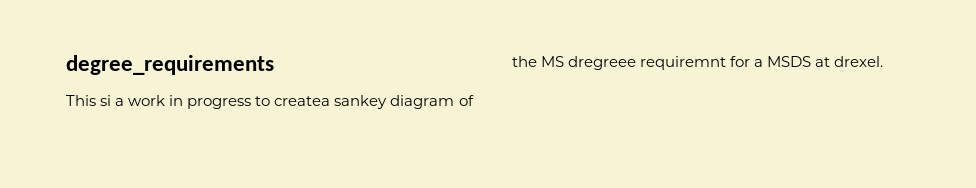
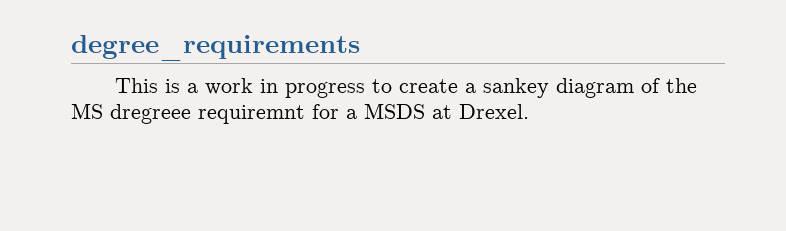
[100,95,112,106] si -> [164,79,180,93] is
[274,96,331,106] createa -> [398,79,476,93] create a
[834,56,884,67] drexel. -> [459,104,529,119] Drexel.

